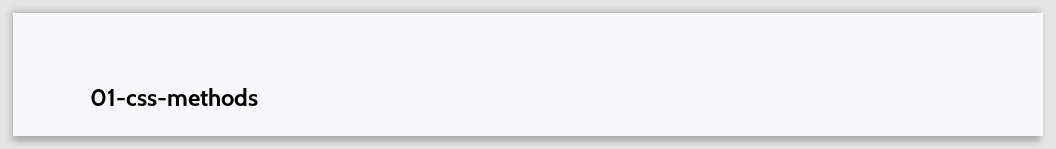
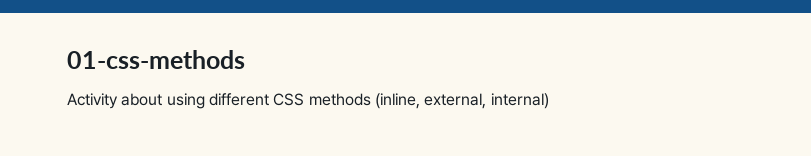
(258, 97) none -> [67,93,549,109] // Activity about using different CSS methods (inline, external, internal)

